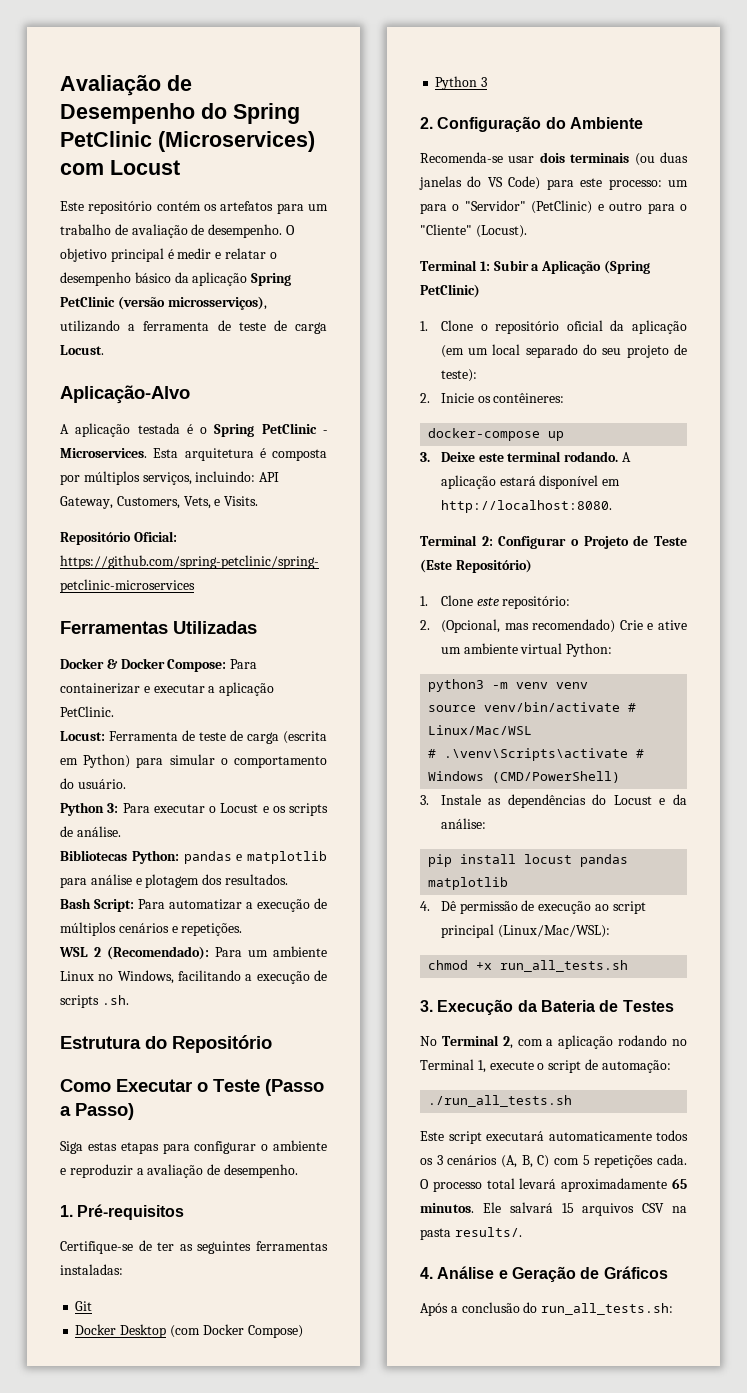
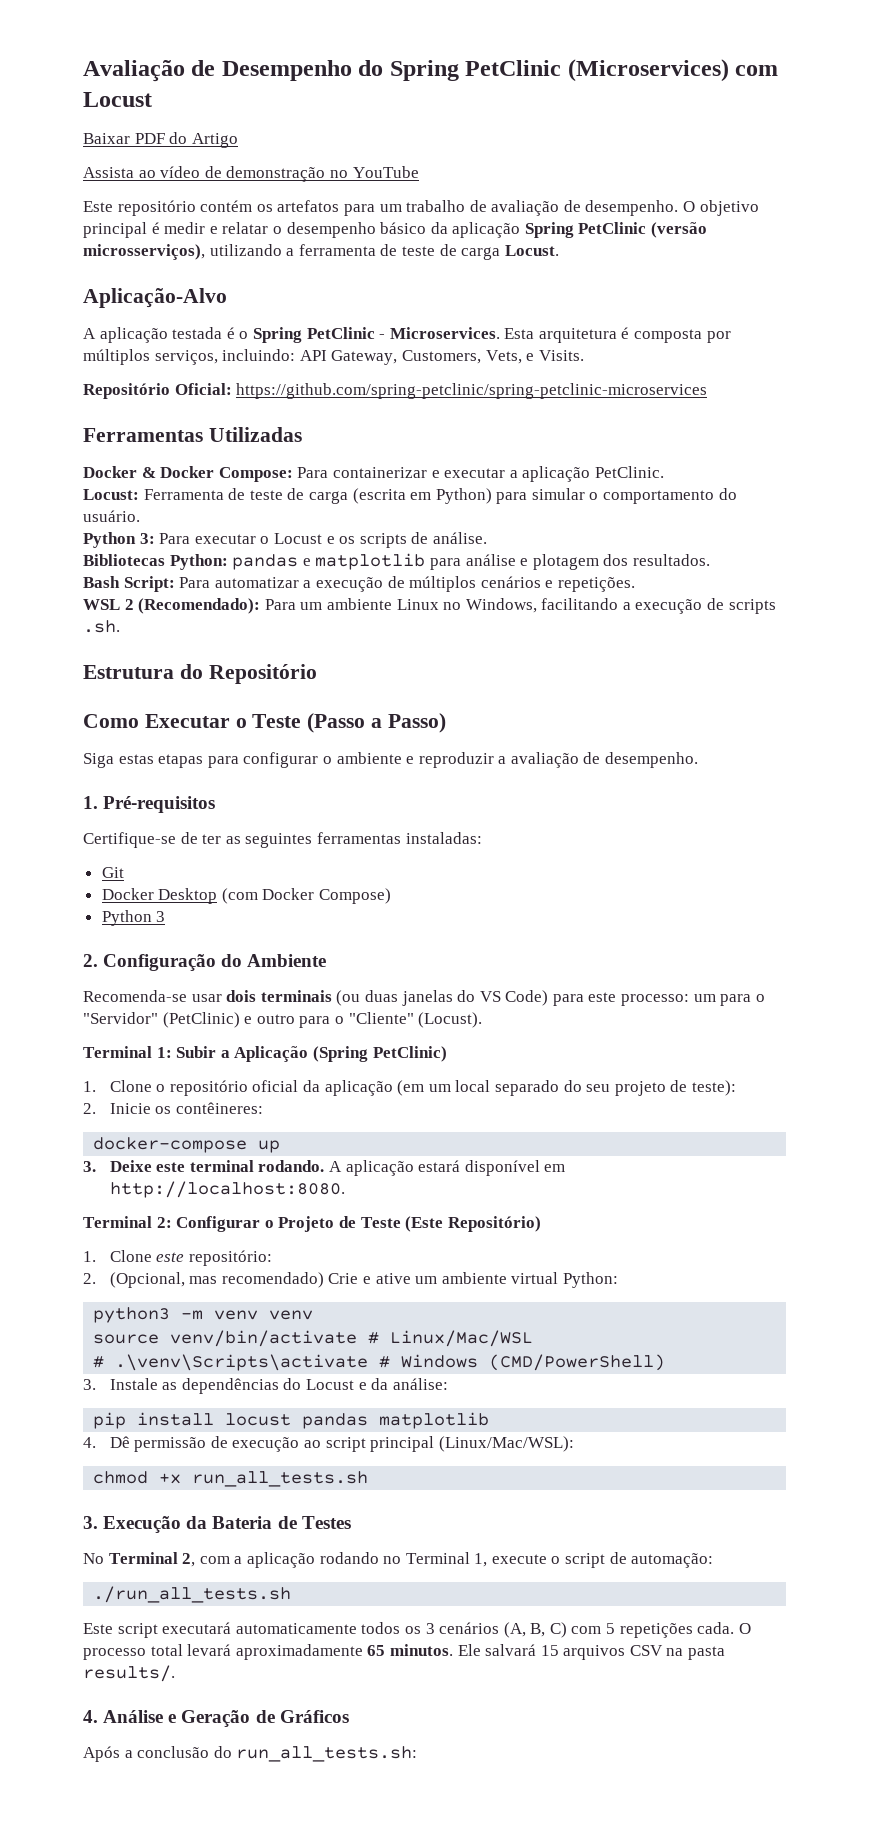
(180, 167) none -> [83,132,238,148] [83,166,419,182] // Baixar PDF do Artigo // Assista ao vídeo de demonstração no YouTube

